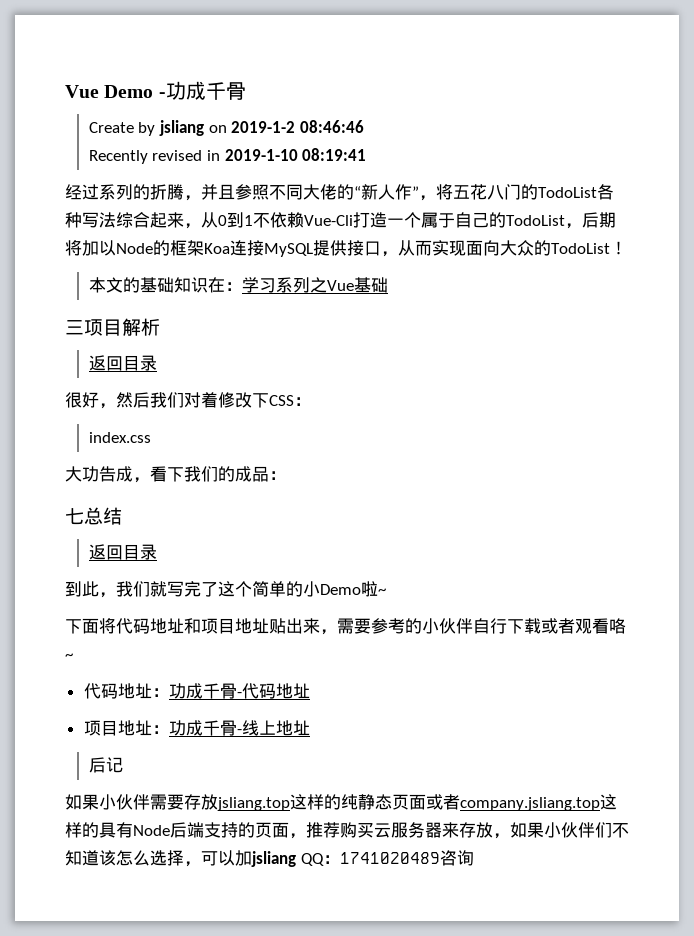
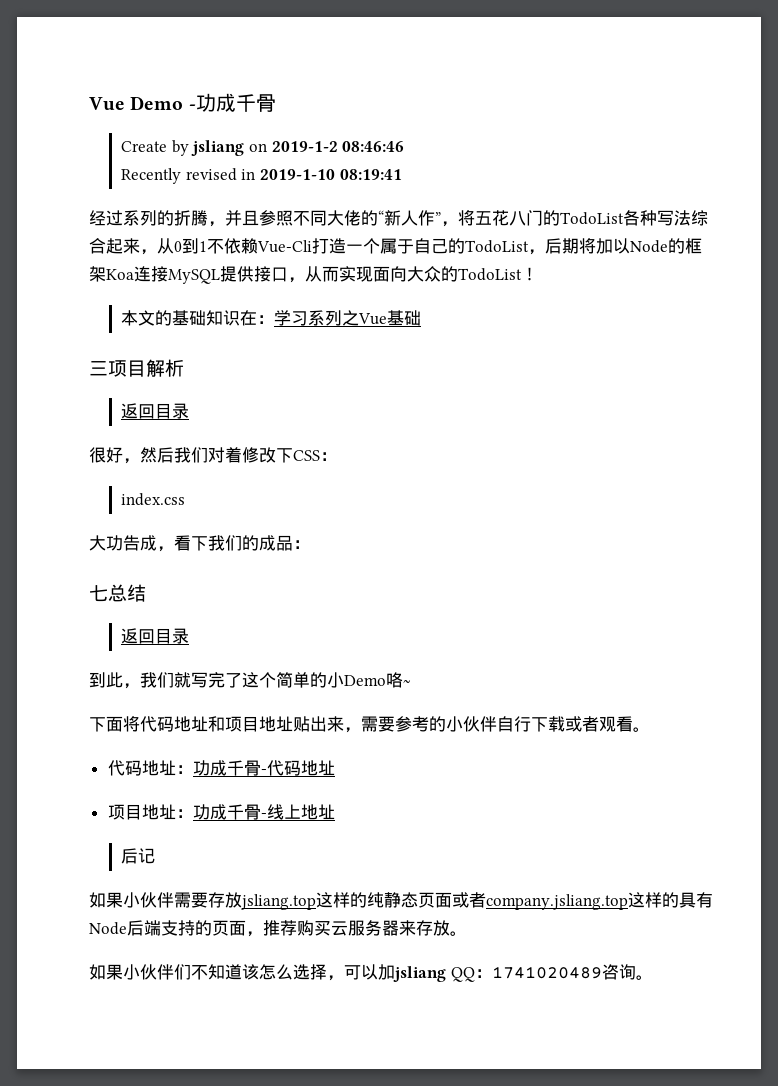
[361,581,378,597] 啦 -> [386,672,403,688] 咯
[609,618,626,634] [65,653,73,660] 咯~ -> [633,727,650,732] 。
[493,833,510,839] ， -> [450,931,467,936] 。 //
(474, 858) none -> [635,975,653,980] 。

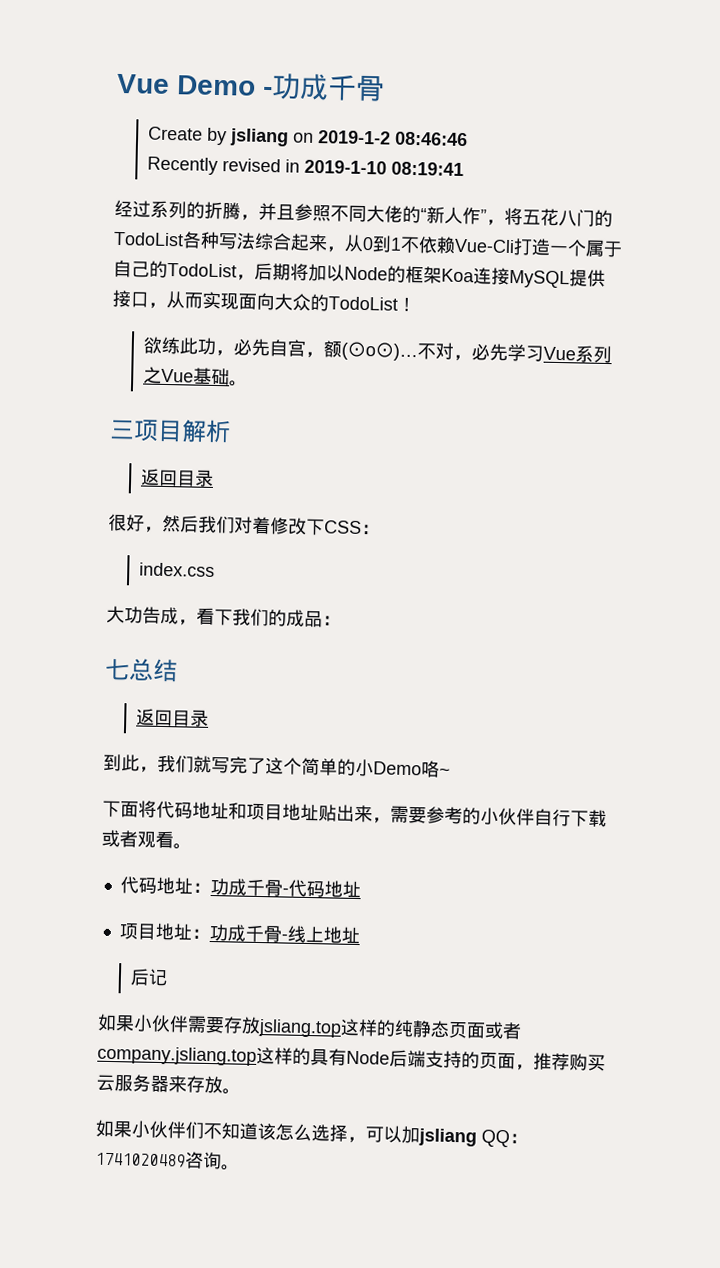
[121,310,309,326] 本文的基础知识在：学习 -> [143,336,577,362] 欲练此功，必先自宫，额(⊙o⊙)…不对，必先学习Vue
(422, 318) none -> [229,380,249,387] 。

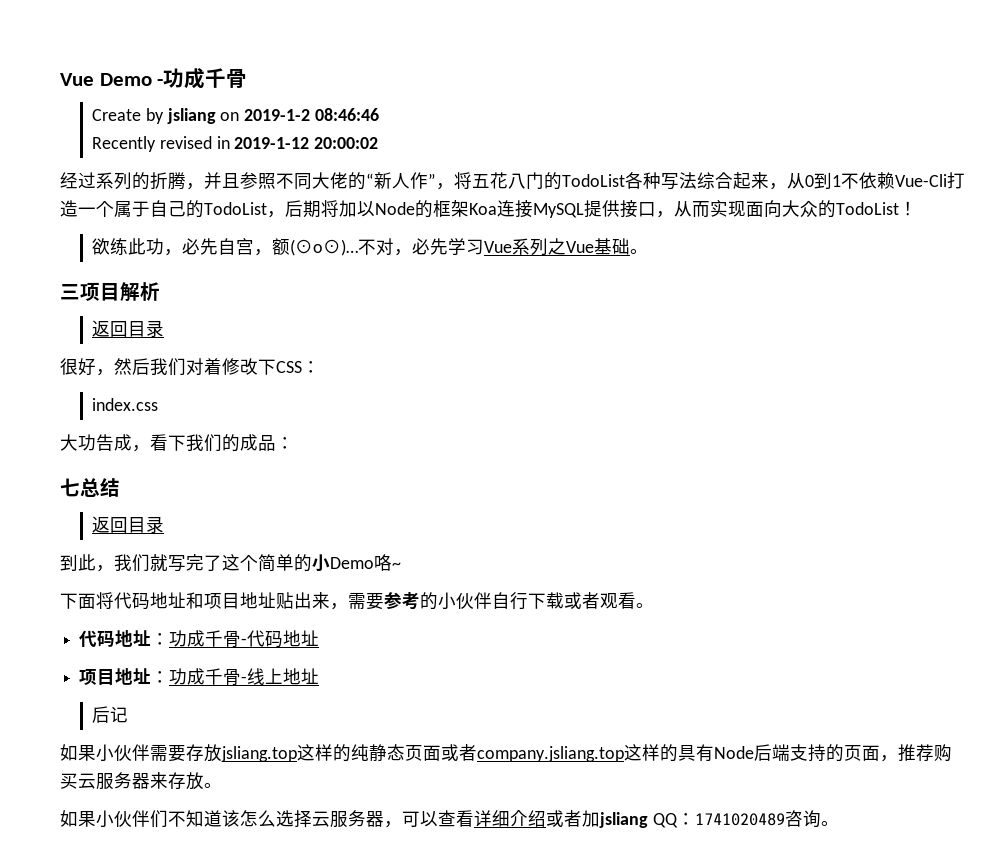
[304,159,465,177] 2019-1-10 08:19:41 -> [234,137,379,149] 2019-1-12 20:00:02
[347,1125,402,1144] ，可以 -> [312,810,582,828] 云服务器，可以查看详细介绍或者

